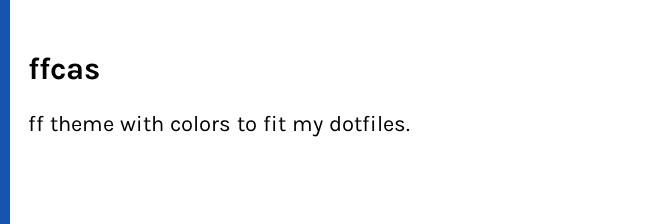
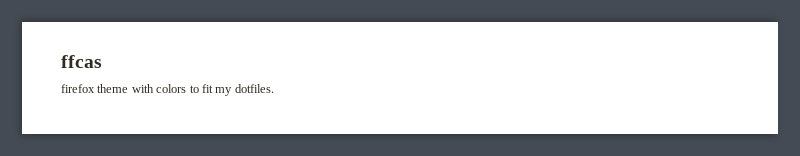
[28,115,44,131] ff -> [61,84,95,93] firefox

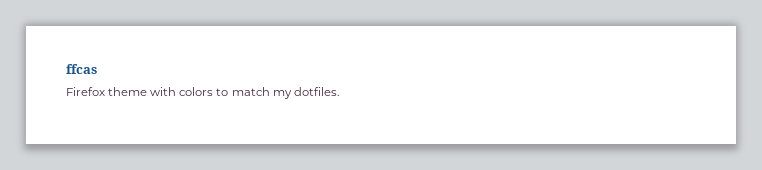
[61,84,95,93] firefox -> [66,87,105,96] Firefox
[201,84,213,93] fit -> [231,87,270,96] match

